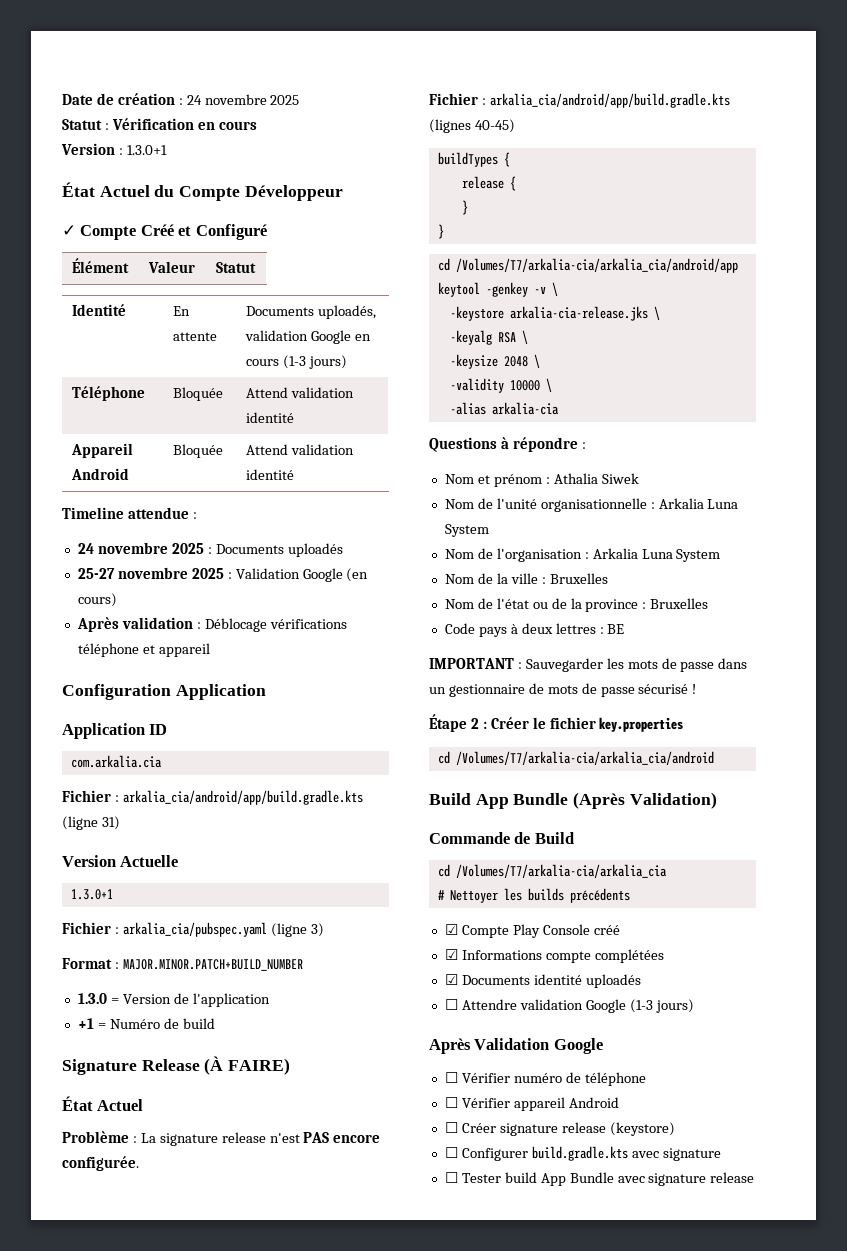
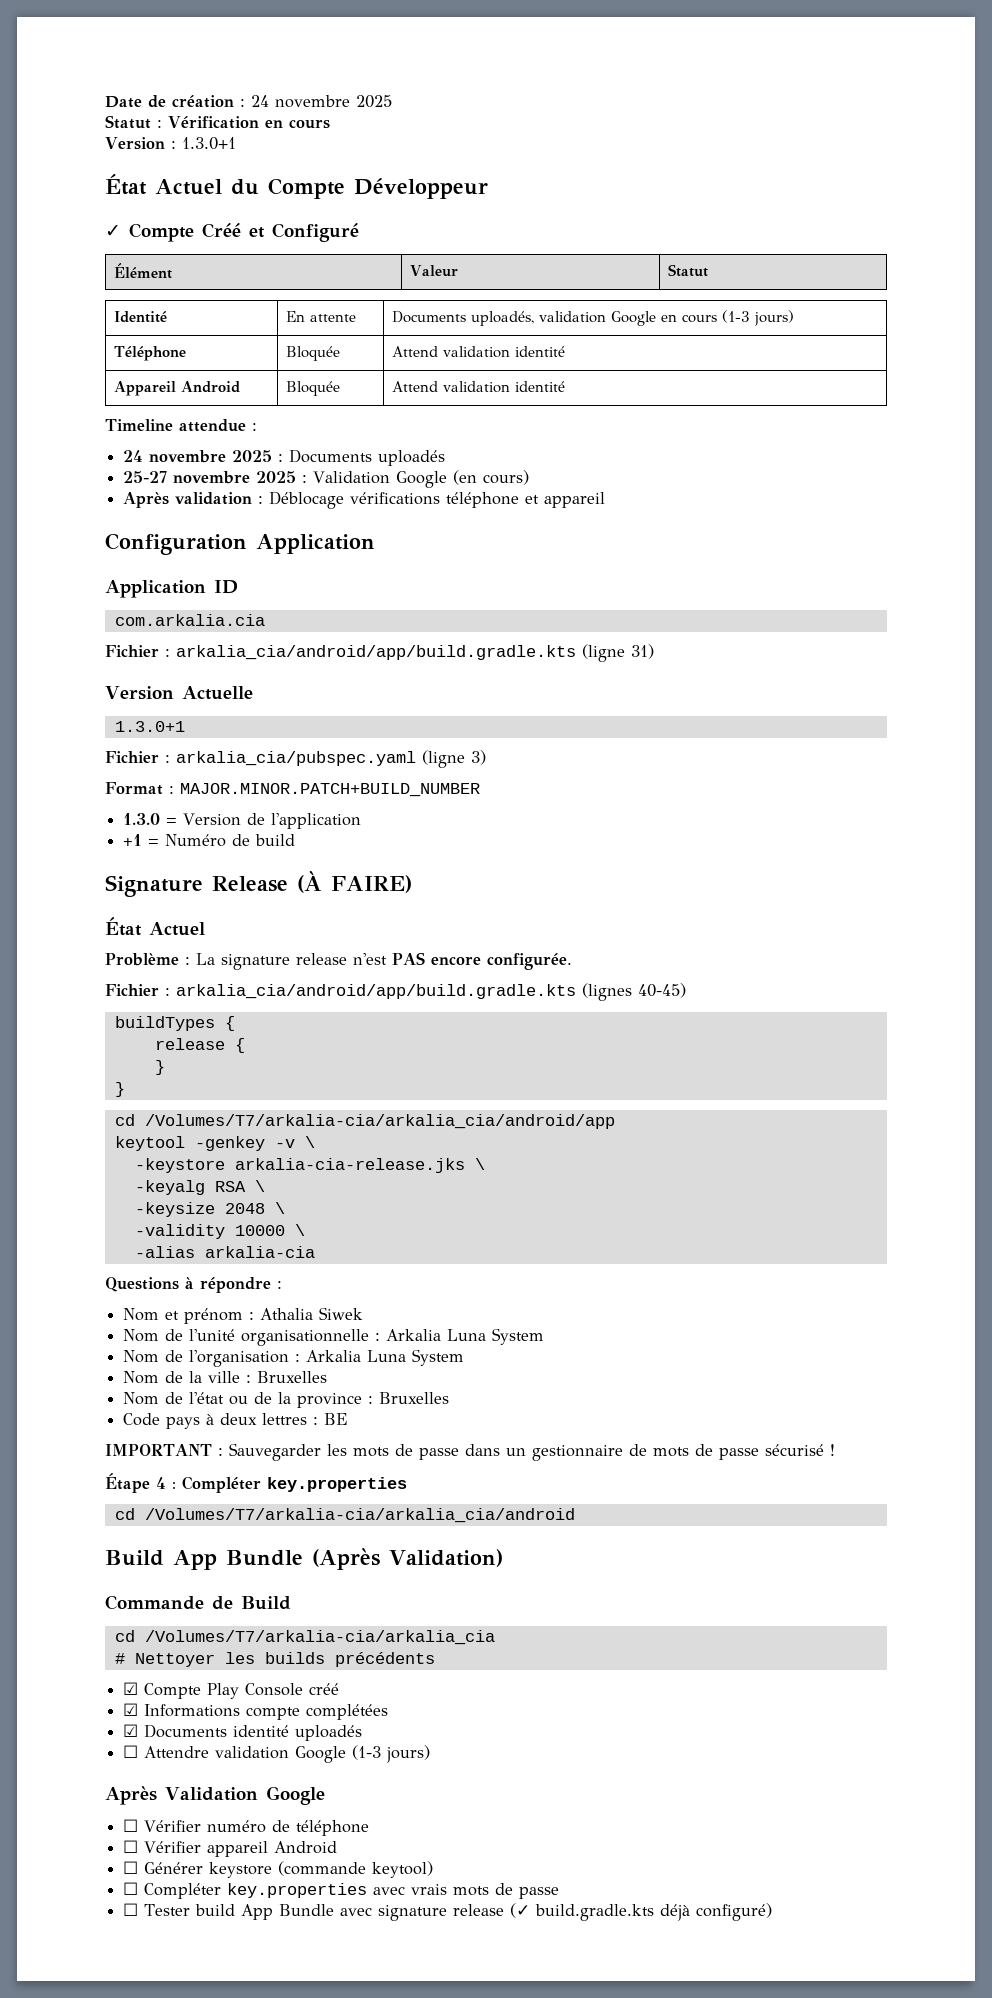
[470,717,596,729] 2 : Créer le fichier -> [156,1476,261,1493] 4 : Compléter
[461,1122,675,1136] [444,1146,721,1161] Créer signature release (keystore) // ☐ Configurer build.gradle.kts avec signature -> [144,1861,434,1878] [123,1882,560,1899] Générer keystore (commande keytool) // ☐ Compléter key.properties avec vrais mots de passe
(755, 1177) none -> [510,1903,773,1921] (✓ build.gradle.kts déjà configuré)

